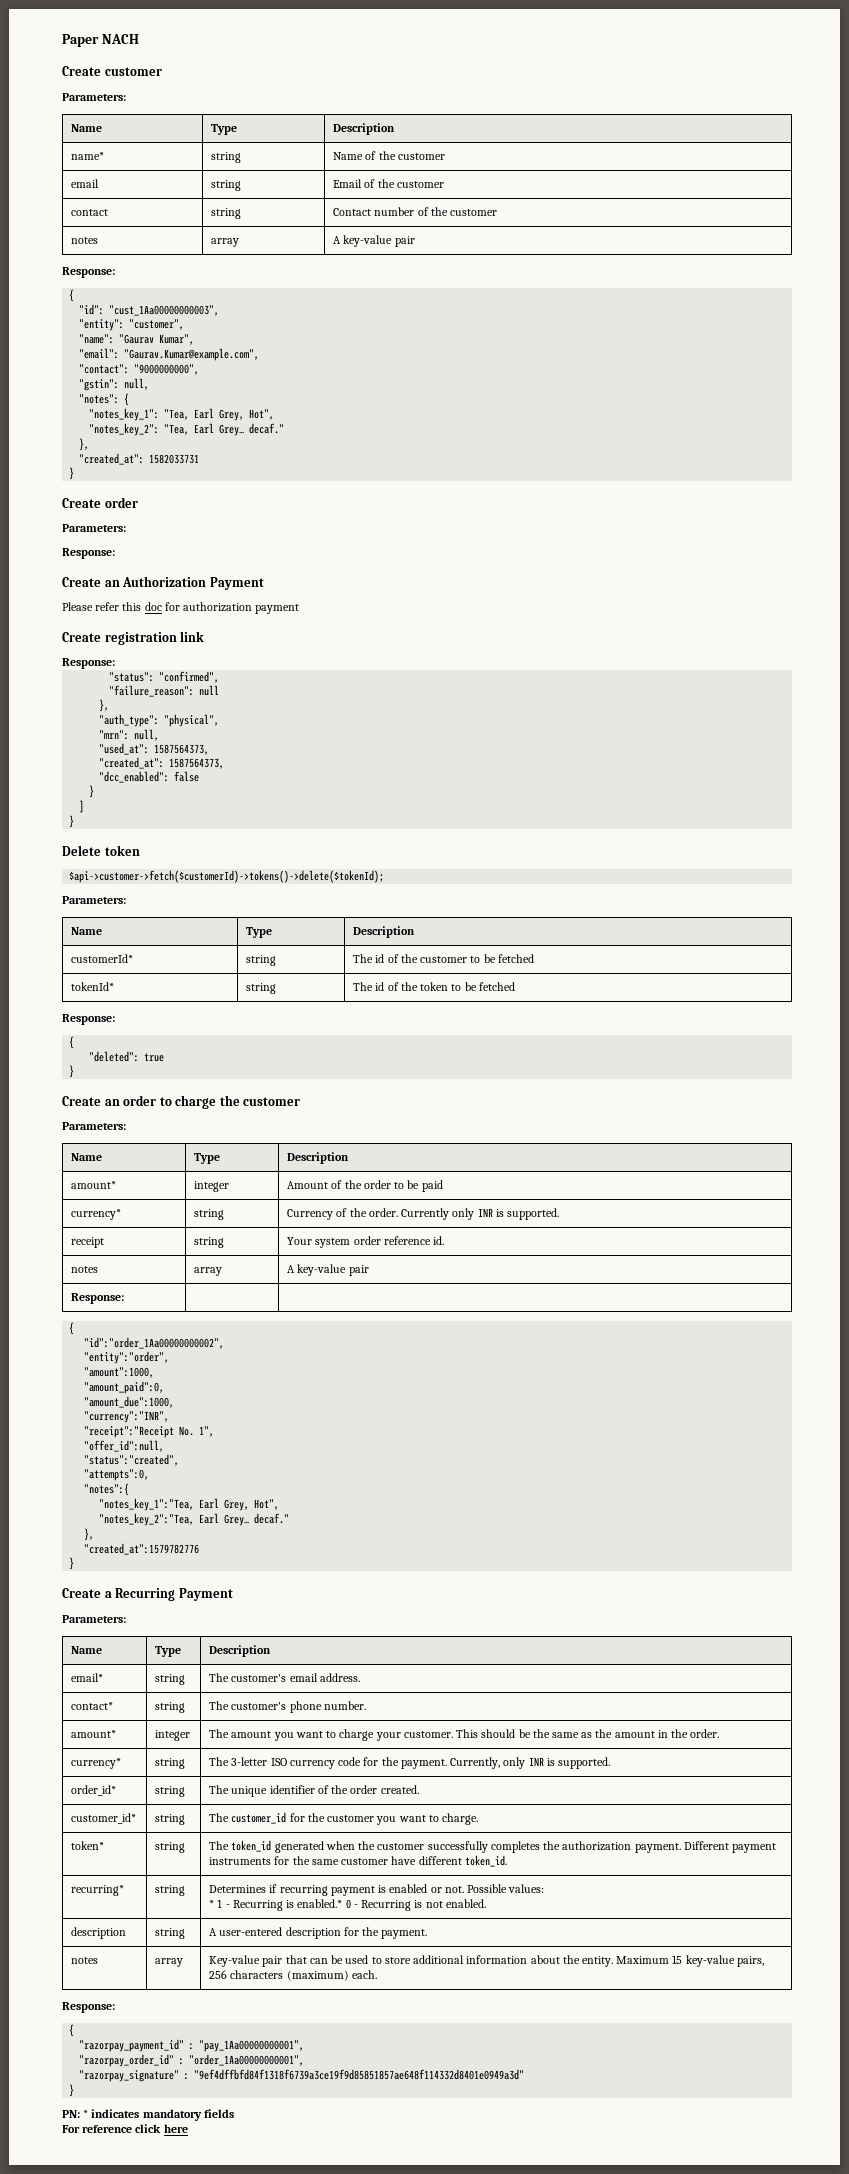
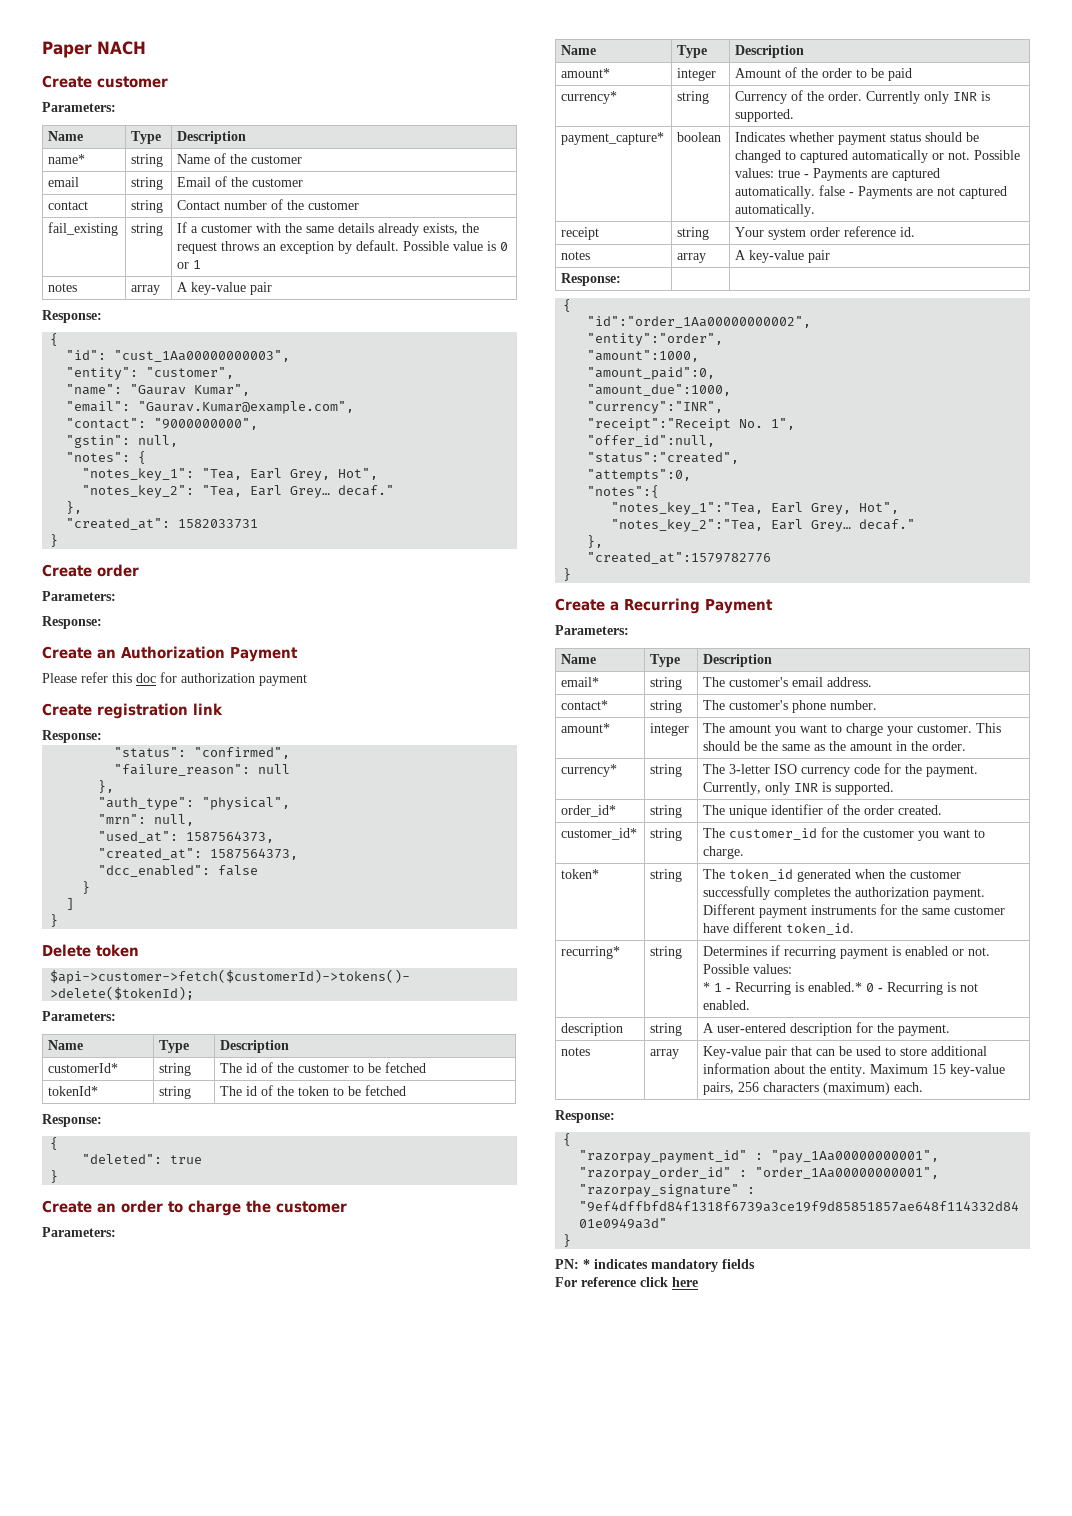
(498, 212) none -> [48,222,119,236] [131,223,164,236] [177,222,480,236] [177,240,509,254] [177,260,202,269] // fail_existing | string | If a customer with the same details already exists, the request throws an exception by default. Possible value is 0 or 1
(560, 1214) none -> [561,132,665,145] [677,132,722,142] [735,132,980,145] [735,150,1021,163] [735,168,941,181] [735,185,1008,199] [735,204,816,217] // payment_capture* | boolean | Indicates whether payment status should be changed to captured automatically or not. Possible values: true - Payments are captured automatically. false - Payments are not captured automatically.

